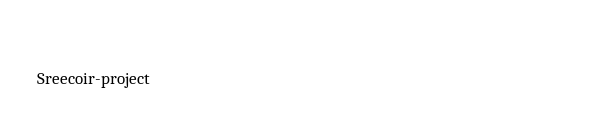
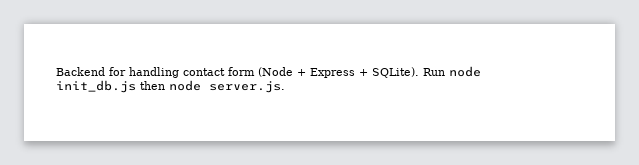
[37,73,150,88] Sreecoir-project -> [56,66,481,78] [56,80,285,93] Backend for handling contact form (Node + Express + SQLite). Run node init_db.js then node server.js.

